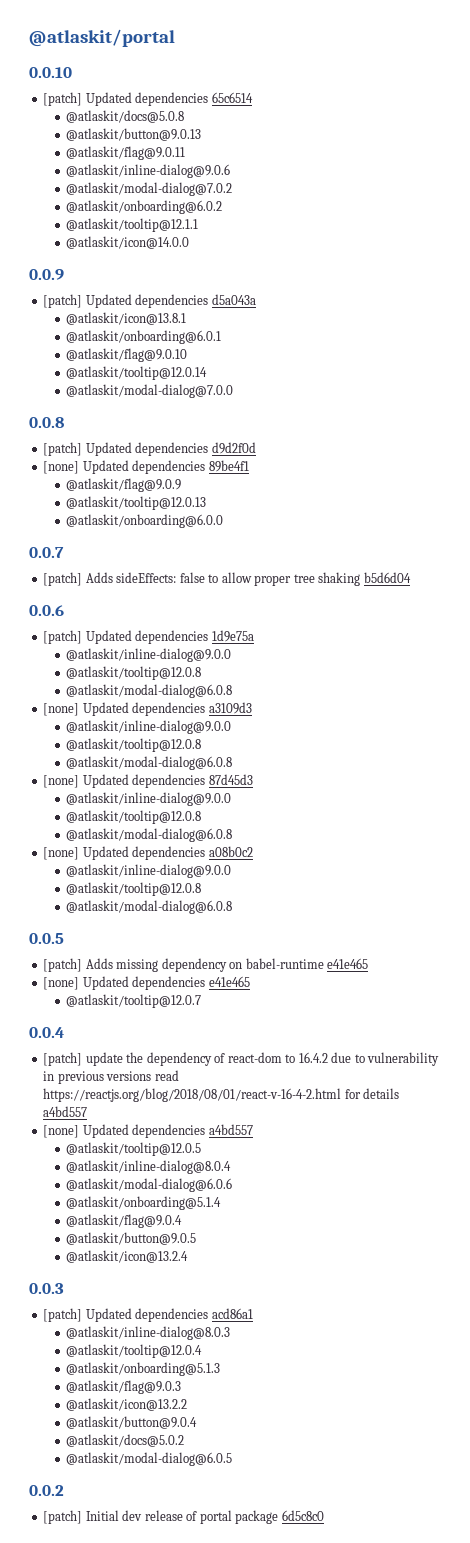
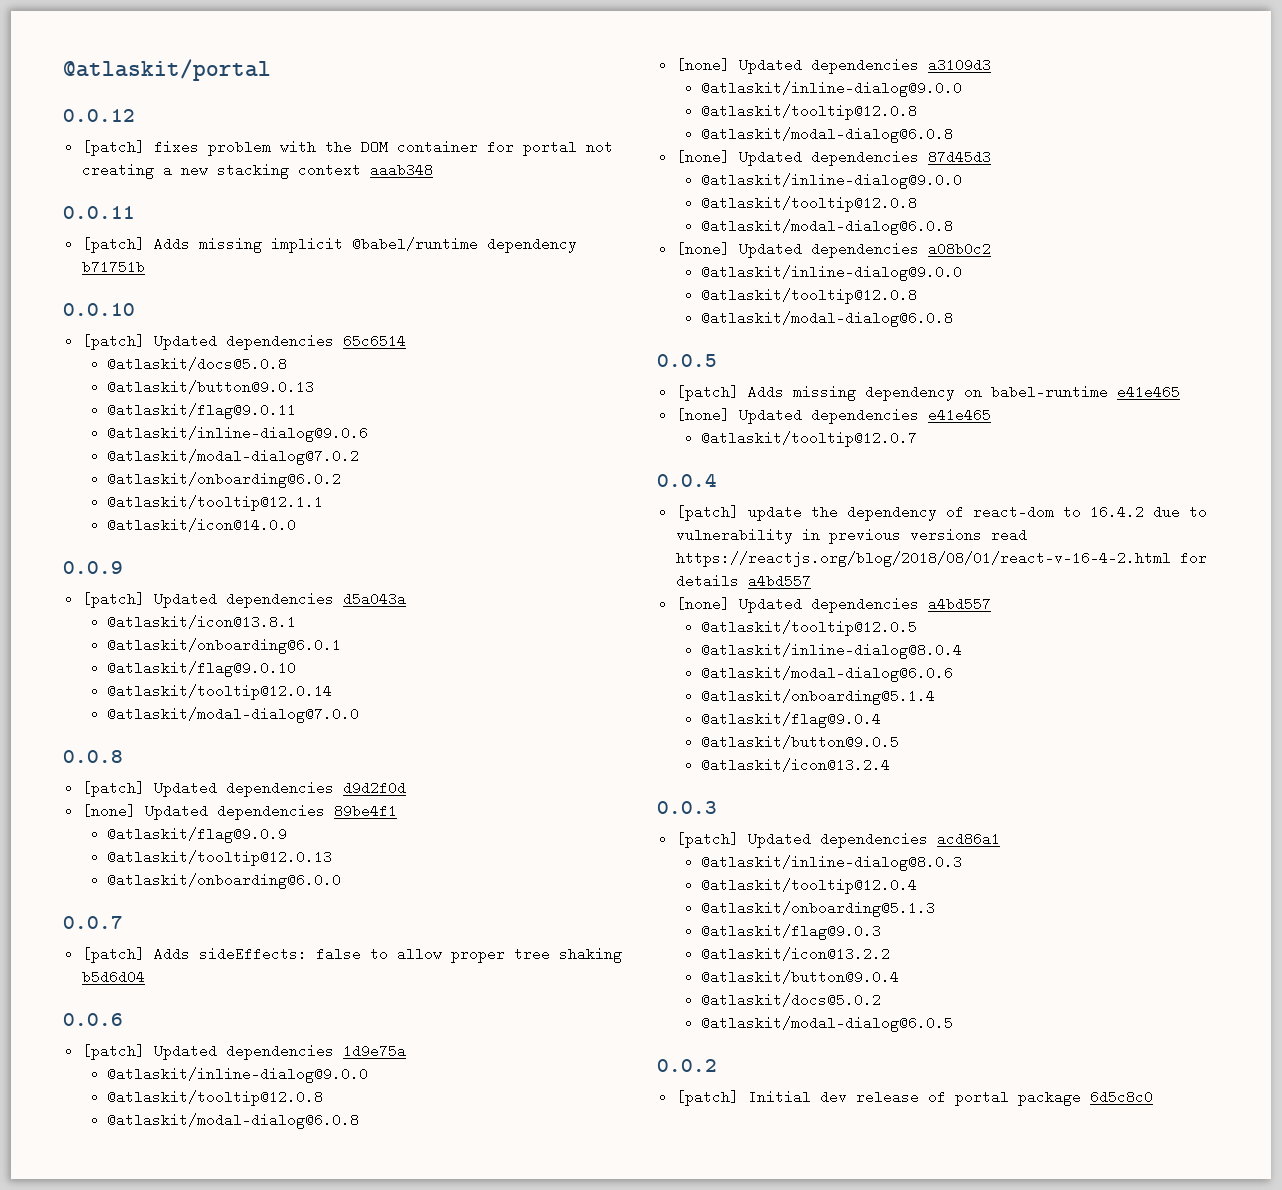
(175, 38) none -> [63,109,135,122] [81,140,613,156] [81,163,433,179] [63,206,135,219] [81,237,577,253] [81,260,145,274] // 0.0.12 // [patch] fixes problem with the DOM container for portal not creating a new stacking context aaab348 // 0.0.11 // [patch] Adds missing implicit @babel/runtime dependency b71751b

